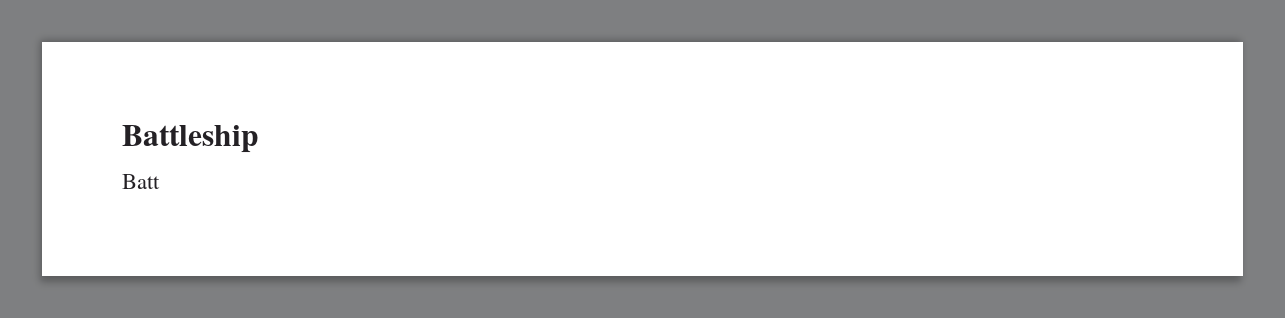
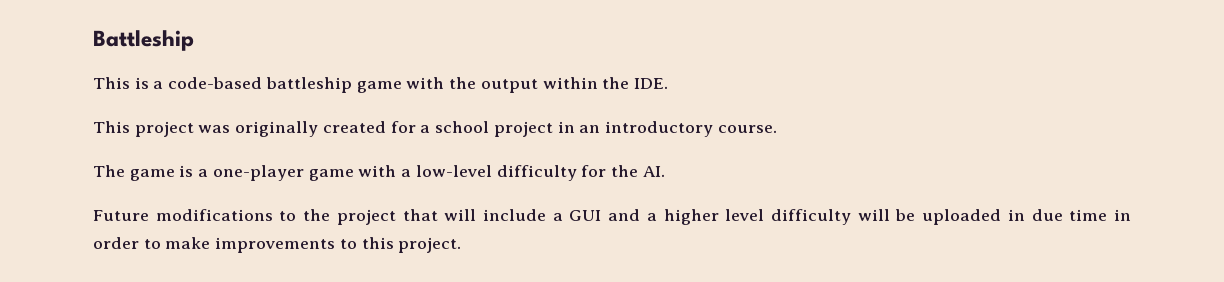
[122,174,160,189] Batt -> [93,77,668,93] [93,121,777,137] [93,165,665,181] [93,209,1131,225] [93,237,462,253] This is a code-based battleship game with the output within the IDE. // This project was originally created for a school project in an introductory course. // The game is a one-player game with a low-level difficulty for the AI. // Future modifications to the project that will include a GUI and a higher level difficulty will be uploaded in due time in order to make improvements to this project.

